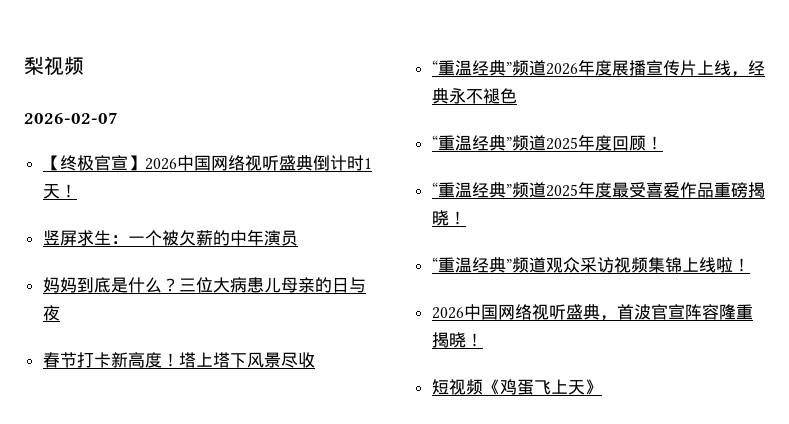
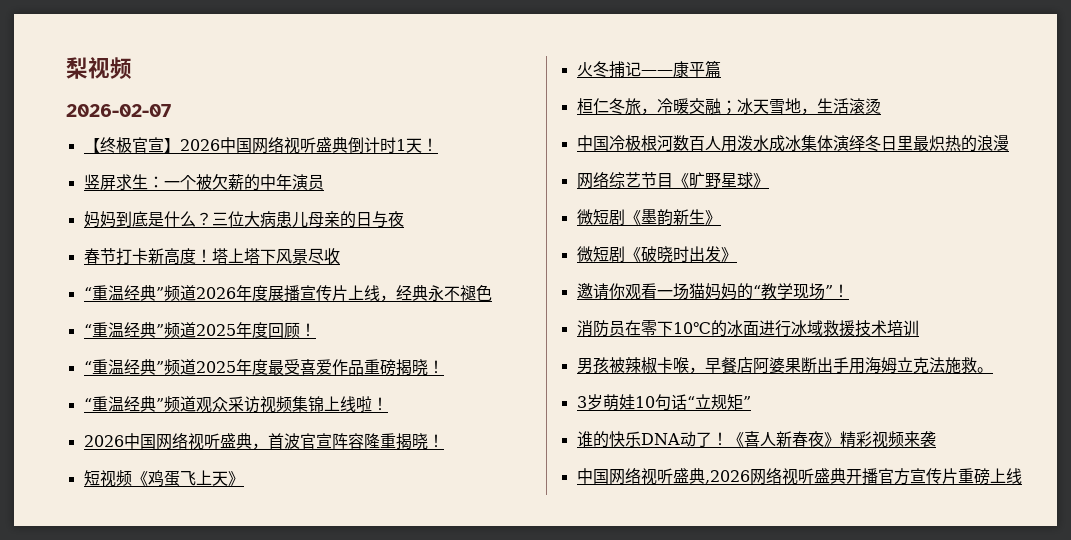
(602, 387) none -> [576,60,721,78] [576,98,881,115] [576,135,1009,152] [576,171,769,189] [576,209,721,226] [576,246,737,263] [576,283,849,300] [576,320,919,337] [576,357,993,374] [576,394,751,411] [576,431,936,448] [576,467,1022,485] // 火冬捕记——康平篇 // 桓仁冬旅，冷暖交融；冰天雪地，生活滚烫 // 中国冷极根河数百人用泼水成冰集体演绎冬日里最炽热的浪漫 // 网络综艺节目《旷野星球》 // 微短剧《墨韵新生》 // 微短剧《破晓时出发》 // 邀请你观看一场猫妈妈的“教学现场”！ // 消防员在零下10℃的冰面进行冰域救援技术培训 // 男孩被辣椒卡喉，早餐店阿婆果断出手用海姆立克法施救。 // 3岁萌娃10句话“立规矩” // 谁的快乐DNA动了！《喜人新春夜》精彩视频来袭 // 中国网络视听盛典,2026网络视听盛典开播官方宣传片重磅上线

